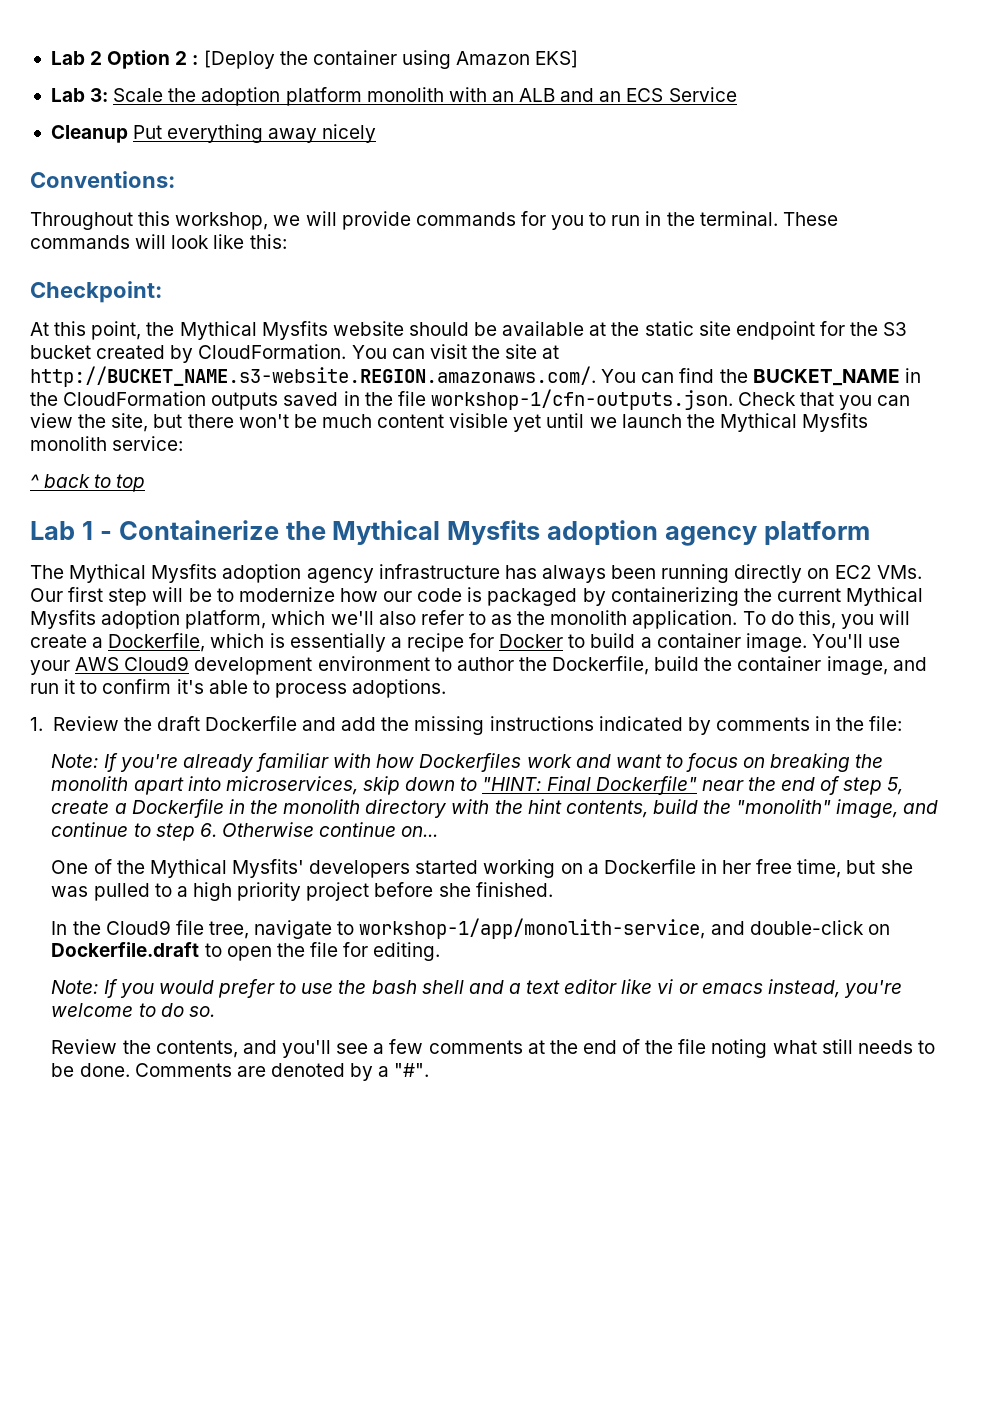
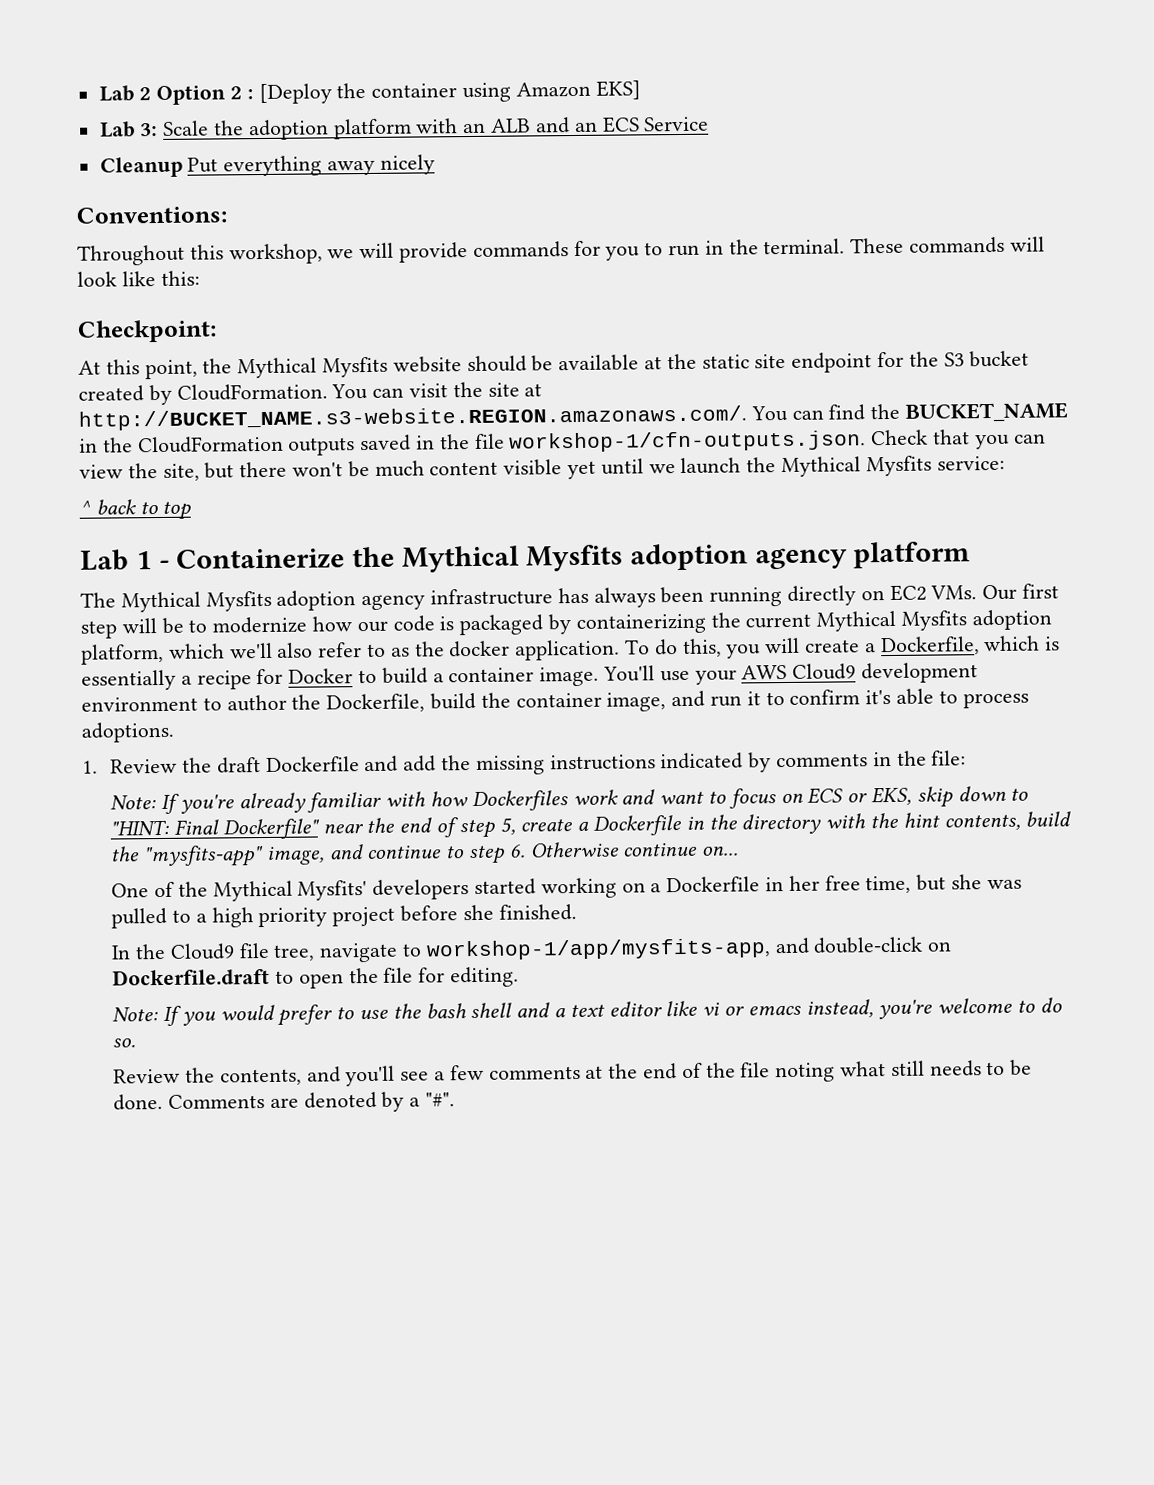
[366,87,444,102] monolith -> (412, 129) none
[30,436,107,451] monolith -> (932, 466) none
[550,610,628,625] monolith -> [449,640,511,658] docker
[770,753,884,772] [51,776,358,795] breaking the monolith apart into microservices, -> [807,786,912,806] ECS or EKS,
[283,799,361,814] monolith -> (738, 822) none
[736,799,832,814] "monolith" -> [142,845,264,868] "mysfits-app"
[359,918,706,939] workshop-1/app/monolith-service, -> [425,938,771,961] workshop-1/app/mysfits-app,

